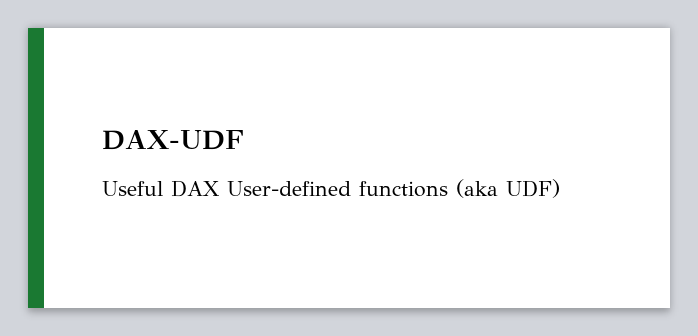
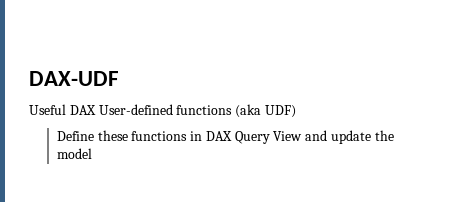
(560, 188) none -> [56,130,394,144] [56,148,92,159] // Define these functions in DAX Query View and update the model

